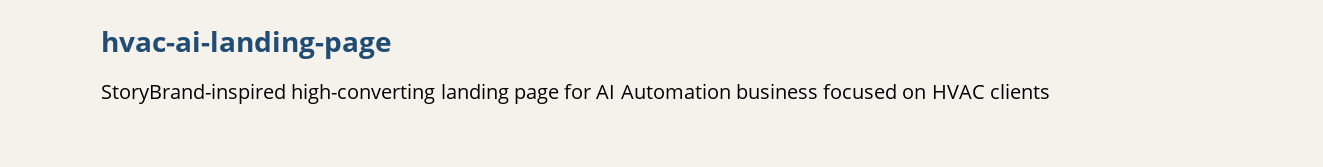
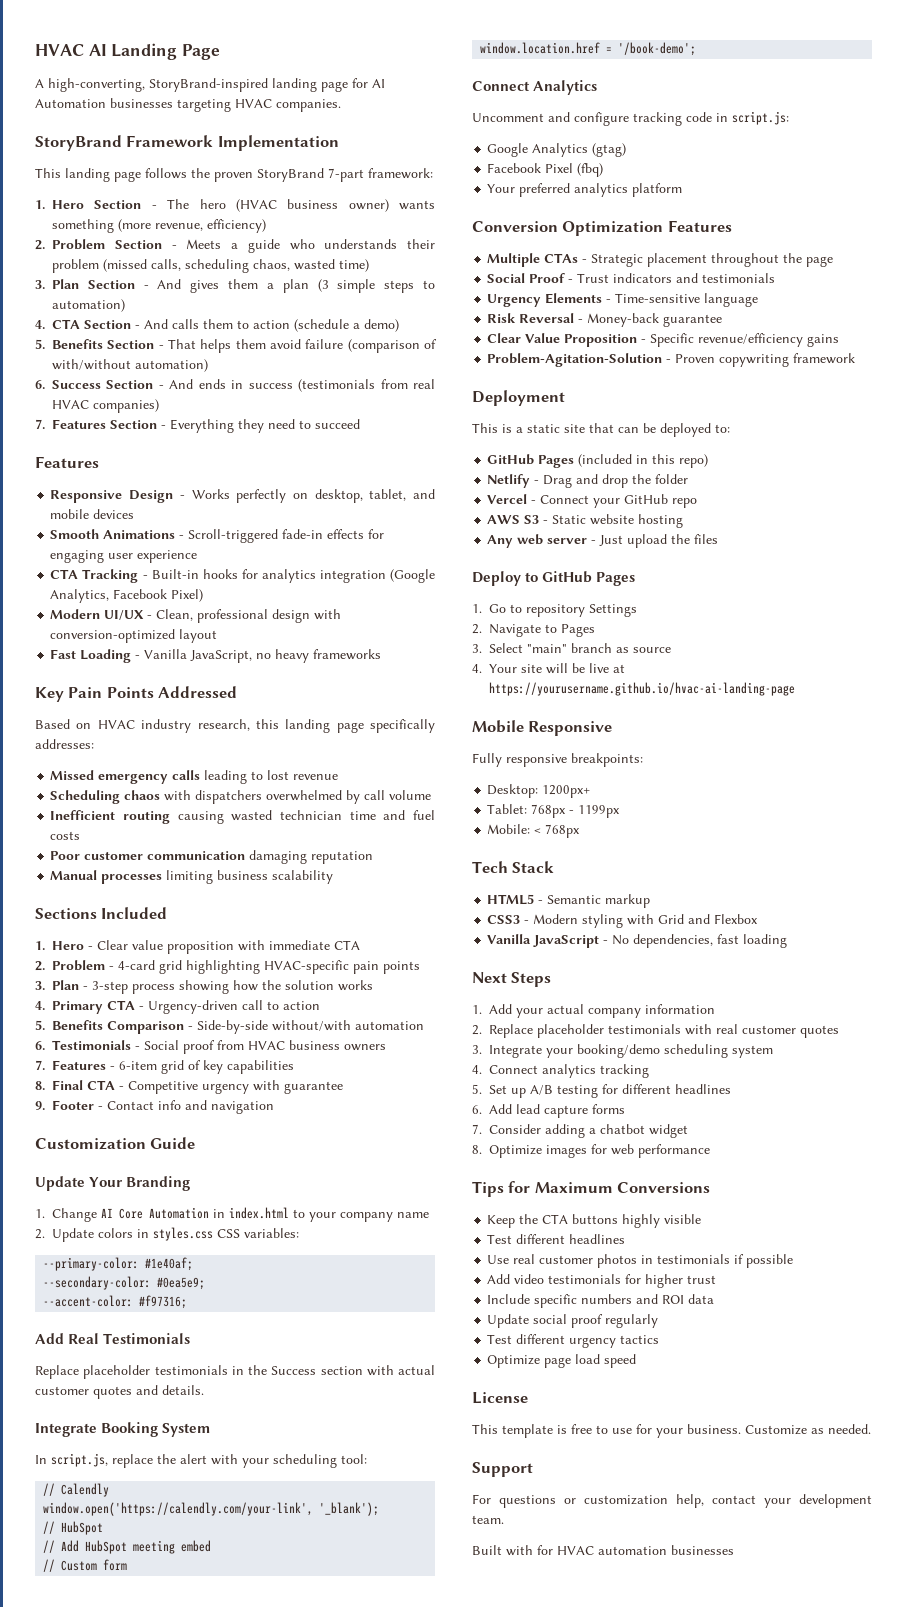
[101,31,392,59] [101,83,436,104] hvac-ai-landing-page // StoryBrand-inspired high-converting -> [35,43,221,60] [35,78,268,92] HVAC AI Landing Page // A high-converting, StoryBrand-inspired
[735,83,1050,99] business focused on HVAC clients -> [110,98,341,112] [35,135,339,151] [35,168,433,182] [35,199,435,212] [52,219,266,233] [35,239,435,253] [52,259,369,273] [35,279,435,293] [52,299,125,312] [35,319,399,332] [35,339,437,353] [52,359,208,372] [35,379,436,392] [52,399,159,413] [35,419,360,433] [35,456,99,468] [50,489,435,503] [50,509,135,519] [50,529,385,543] [50,550,198,563] [50,569,435,583] [50,589,204,603] [50,609,342,623] [50,629,218,643] [50,649,382,663] [35,686,238,702] [35,719,435,733] [35,739,94,749] [50,770,339,784] [50,790,432,804] [50,810,435,824] [50,831,81,840] [50,850,374,864] [50,870,334,884] [35,907,168,919] [35,940,360,954] [35,960,420,974] [35,980,373,994] [35,1000,320,1014] [35,1020,424,1034] [35,1040,386,1054] [35,1060,294,1074] [35,1080,343,1094] [35,1100,274,1114] [35,1137,196,1150] [35,1176,191,1191] [35,1207,429,1222] [35,1227,299,1242] [43,1257,194,1271] [43,1276,206,1290] [43,1295,188,1309] [35,1333,191,1344] [35,1365,435,1379] [35,1385,204,1399] [35,1422,211,1437] [35,1453,367,1468] [43,1483,110,1497] [43,1502,380,1516] [43,1521,104,1535] [43,1540,212,1554] [43,1559,128,1572] [480,42,697,56] [472,80,598,95] [472,111,789,126] [487,143,627,157] [487,163,604,177] [487,183,683,197] [472,220,732,236] [487,253,834,267] [487,273,776,283] [487,293,759,307] [487,313,723,327] [487,333,840,347] [487,353,856,367] [472,390,565,406] [472,423,730,437] [487,454,709,468] [487,474,689,488] [487,494,698,508] [487,514,684,528] [487,534,719,548] [472,571,636,586] [472,604,637,617] [472,624,595,637] [472,643,671,653] [472,663,625,674] [489,682,795,696] [472,720,613,736] [472,753,643,767] [487,784,591,798] [487,804,621,818] [487,824,581,838] [472,861,555,873] [487,894,651,908] [487,914,759,928] [487,934,788,948] [472,972,552,987] [472,1004,715,1018] [472,1024,839,1038] [472,1044,773,1058] [472,1064,649,1078] [472,1084,731,1098] [472,1104,625,1118] [472,1124,688,1138] [472,1144,710,1158] [472,1181,711,1197] [487,1214,702,1228] [487,1234,626,1244] [487,1254,794,1268] [487,1274,717,1288] [487,1294,715,1308] [487,1314,659,1328] [487,1334,660,1348] [487,1354,637,1368] [472,1392,528,1404] [472,1424,871,1438] [472,1462,533,1477] [472,1494,872,1508] [472,1515,504,1524] [472,1545,734,1556] businesses targeting HVAC companies. // StoryBrand Framework Implementation // This landing page follows the proven StoryBrand 7-part framework: // 1. Hero Section - The hero (HVAC business owner) wants something (more revenue, efficiency) // 2. Problem Section - Meets a guide who understands their problem (missed calls, scheduling chaos, wasted time) // 3. Plan Section - And gives them a plan (3 simple steps to automation) // 4. CTA Section - And calls them to action (schedule a demo) // 5. Benefits Section - That helps them avoid failure (comparison of with/without automation) // 6. Success Section - And ends in success (testimonials from real HVAC companies) // 7. Features Section - Everything they need to succeed // Features // Responsive Design - Works perfectly on desktop, tablet, and mobile devices // Smooth Animations - Scroll-triggered fade-in effects for engaging user experience // CTA Tracking - Built-in hooks for analytics integration (Google Analytics, Facebook Pixel) // Modern UI/UX - Clean, professional design with conversion-optimized layout // Fast Loading - Vanilla JavaScript, no heavy frameworks // Key Pain Points Addressed // Based on HVAC industry research, this landing page specifically addresses: // Missed emergency calls leading to lost revenue // Scheduling chaos with dispatchers overwhelmed by call volume // Inefficient routing causing wasted technician time and fuel costs // Poor customer communication damaging reputation // Manual processes limiting business scalability // Sections Included // 1. Hero - Clear value proposition with immediate CTA // 2. Problem - 4-card grid highlighting HVAC-specific pain points // 3. Plan - 3-step process showing how the solution works // 4. Primary CTA - Urgency-driven call to action // 5. Benefits Comparison - Side-by-side without/with automation // 6. Testimonials - Social proof from HVAC business owners // 7. Features - 6-item grid of key capabilities // 8. Final CTA - Competitive urgency with guarantee // 9. Footer - Contact info and navigation // Customization Guide // Update Your Branding // 1. Change AI Core Automation in index.html to your company name // 2. Update colors in styles.css CSS variables: // --primary-color: #1e40af; // --secondary-color: #0ea5e9; // --accent-color: #f97316; // Add Real Testimonials // Replace placeholder testimonials in the Success section with actual customer quotes and details. // Integrate Booking System // In script.js, replace the alert with your scheduling tool: // // Calendly // window.open('https://calendly.com/your-link', '_blank'); // // HubSpot // // Add HubSpot meeting embed // // Custom form // window.location.href = '/book-demo'; // Connect Analytics // Uncomment and configure tracking code in script.js: // Google Analytics (gtag) // Facebook Pixel (fbq) // Your preferred analytics platform // Conversion Optimization Features // Multiple CTAs - Strategic placement throughout the page // Social Proof - Trust indicators and testimonials // Urgency Elements - Time-sensitive language // Risk Reversal - Money-back guarantee // Clear Value Proposition - Specific revenue/efficiency gains // Problem-Agitation-Solution - Proven copywriting framework // Deployment // This is a static site that can be deployed to: // GitHub Pages (included in this repo) // Netlify - Drag and drop the folder // Vercel - Connect your GitHub repo // AWS S3 - Static website hosting // Any web server - Just upload the files // Deploy to GitHub Pages // 1. Go to repository Settings // 2. Navigate to Pages // 3. Select "main" branch as source // 4. Your site will be live at https://yourusername.github.io/hvac-ai-landing-page // Mobile Responsive // Fully responsive breakpoints: // Desktop: 1200px+ // Tablet: 768px - 1199px // Mobile: < 768px // Tech Stack // HTML5 - Semantic markup // CSS3 - Modern styling with Grid and Flexbox // Vanilla JavaScript - No dependencies, fast loading // Next Steps // 1. Add your actual company information // 2. Replace placeholder testimonials with real customer quotes // 3. Integrate your booking/demo scheduling system // 4. Connect analytics tracking // 5. Set up A/B testing for different headlines // 6. Add lead capture forms // 7. Consider adding a chatbot widget // 8. Optimize images for web performance // Tips for Maximum Conversions // Keep the CTA buttons highly visible // Test different headlines // Use real customer photos in testimonials if possible // Add video testimonials for higher trust // Include specific numbers and ROI data // Update social proof regularly // Test different urgency tactics // Optimize page load speed // License // This template is free to use for your business. Customize as needed. // Support // For questions or customization help, contact your development team. // Built with for HVAC automation businesses

